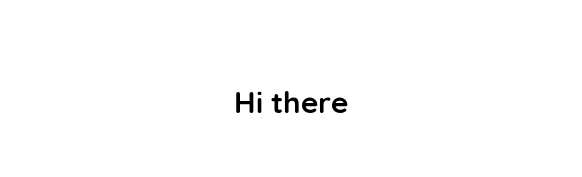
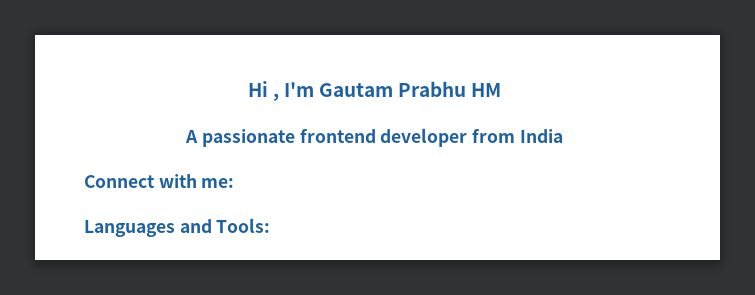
[271,91,349,113] there -> [272,81,502,101] [185,128,563,147] [84,174,235,188] [84,218,271,237] , I'm Gautam Prabhu HM // A passionate frontend developer from India // Connect with me: // Languages and Tools:

